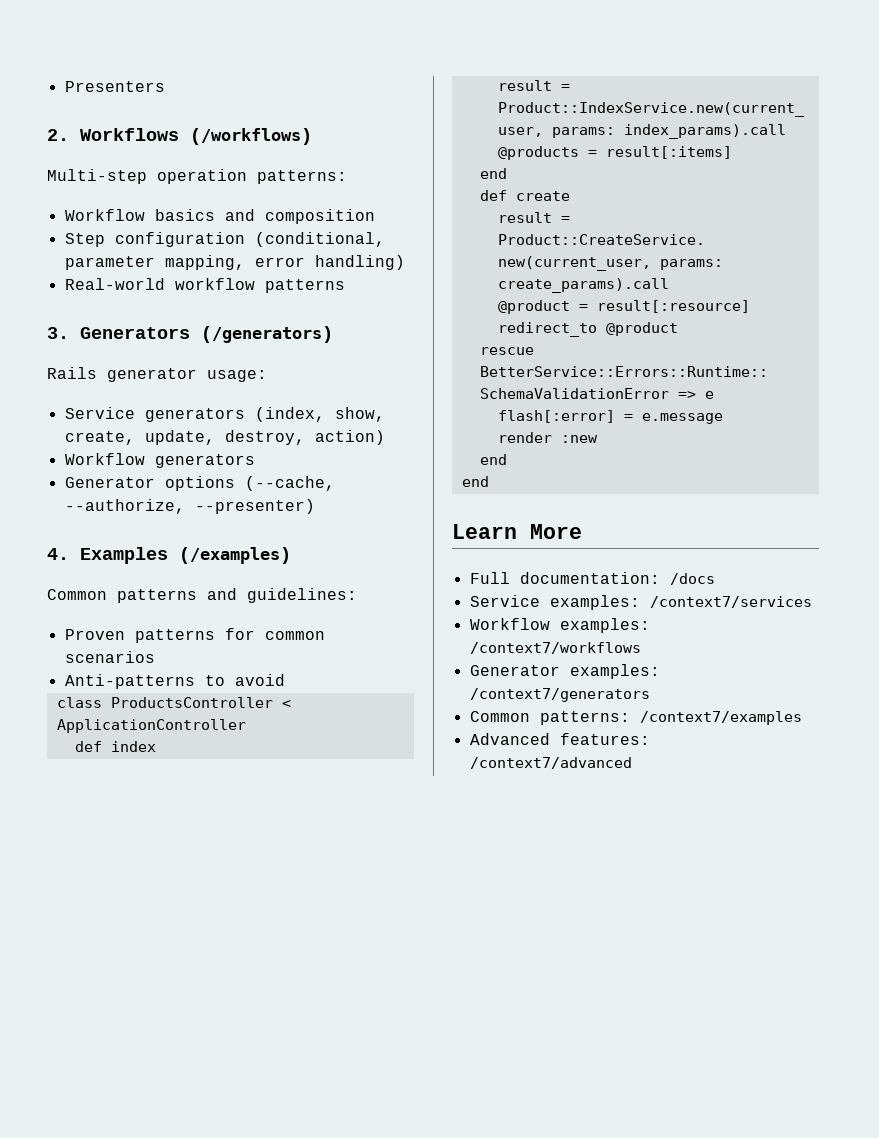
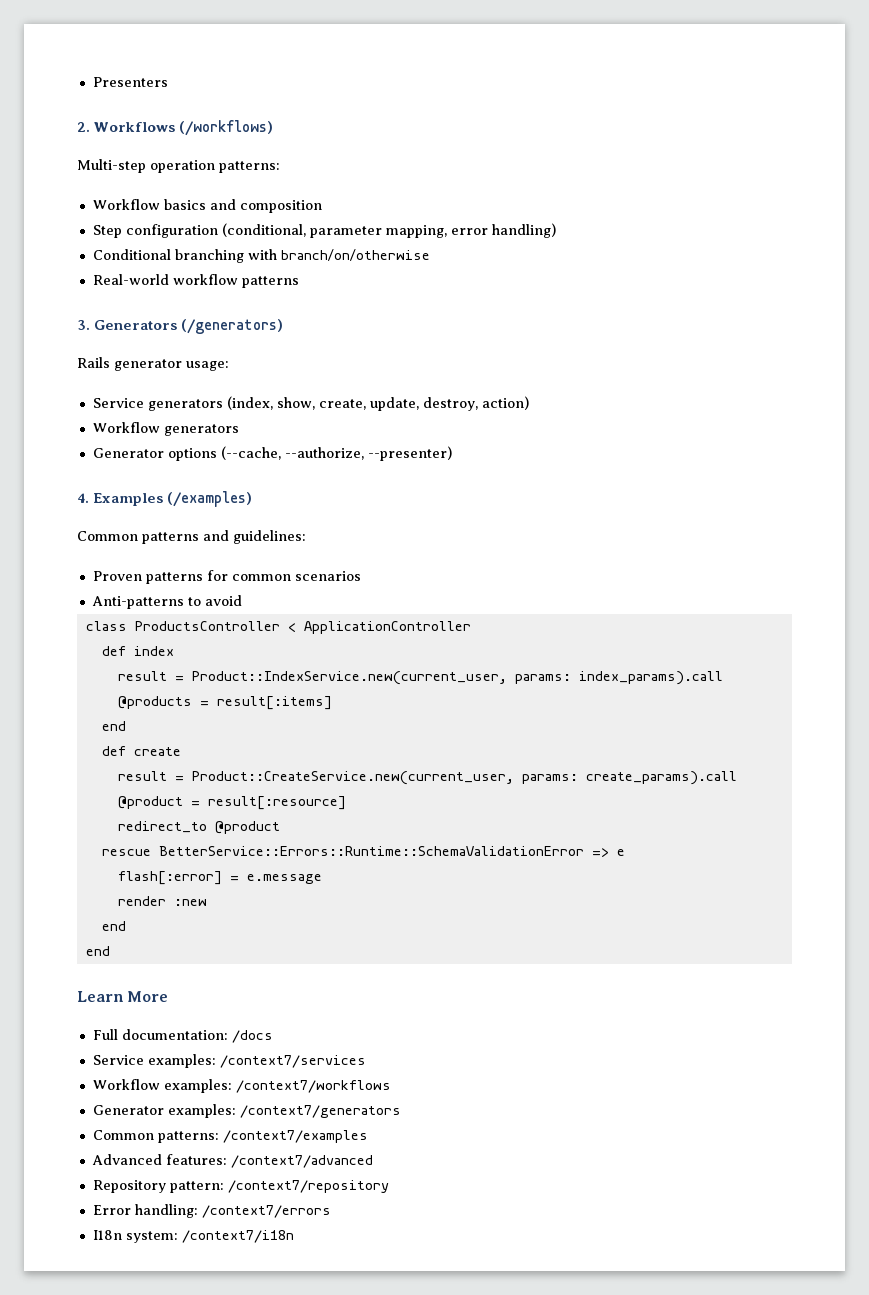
(405, 262) none -> [92,249,430,263] // Conditional branching with branch/on/otherwise
(632, 763) none -> [92,1180,389,1193] [92,1204,331,1218] [92,1230,294,1243] // Repository pattern: /context7/repository // Error handling: /context7/errors // I18n system: /context7/i18n

